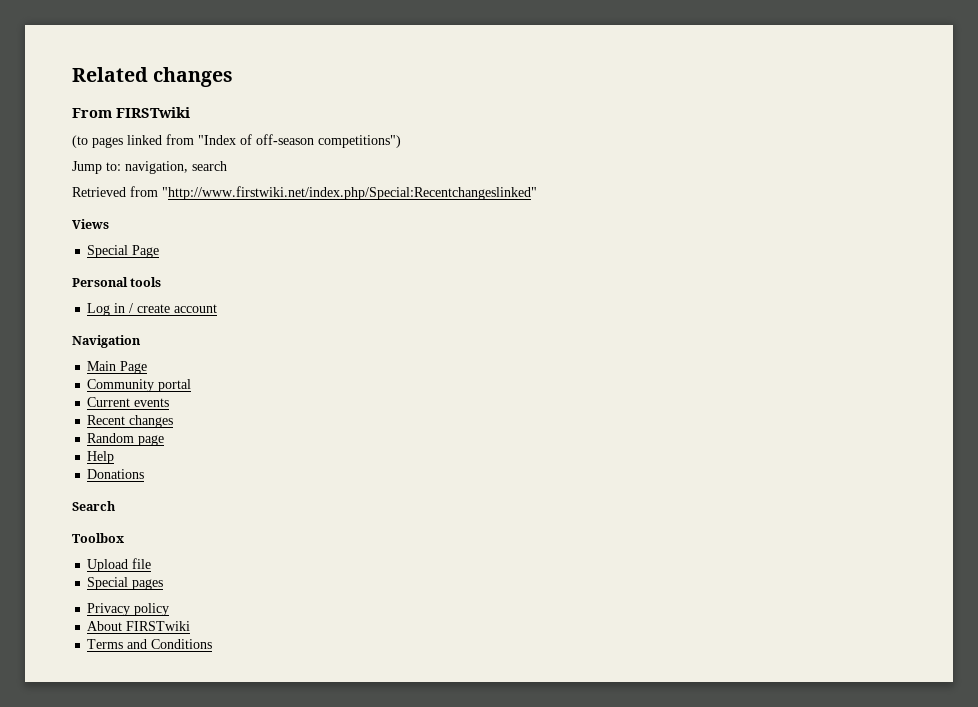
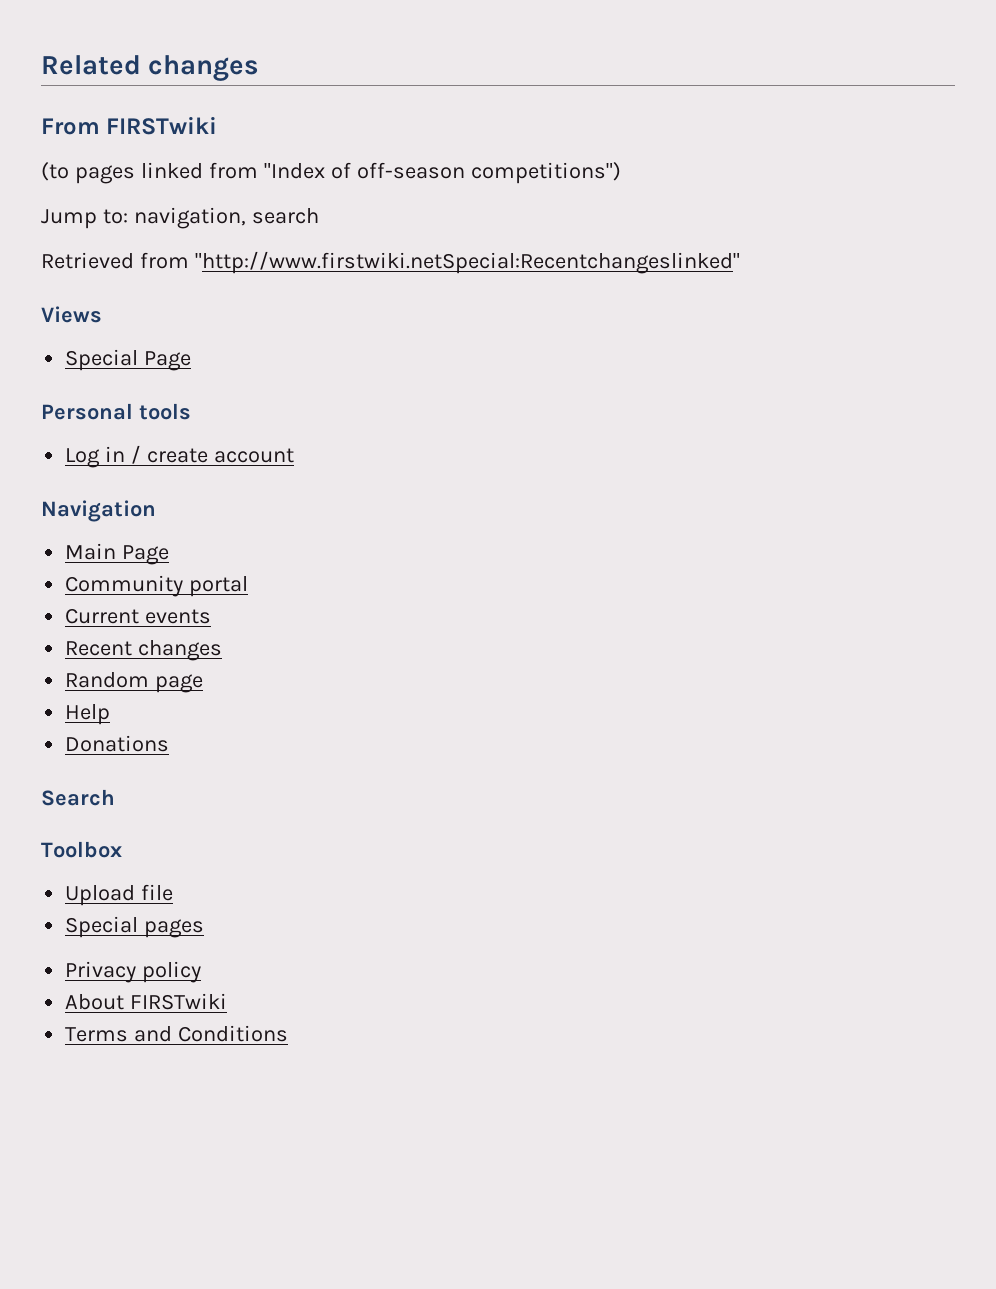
[162,186,537,200] "http://www.firstwiki.net/index.php/Special:Recentchangeslinked" -> [194,251,740,274] "http://www.firstwiki.netSpecial:Recentchangeslinked"

